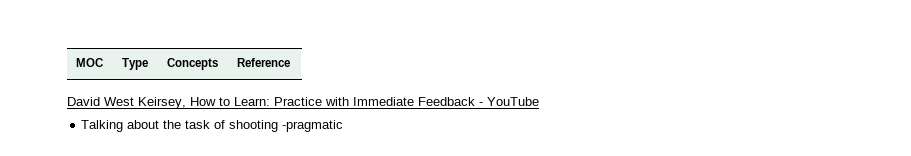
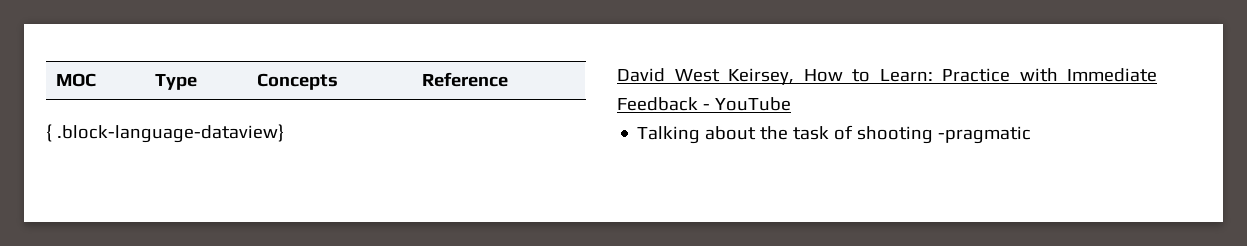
(291, 62) none -> [46,124,284,143] // { .block-language-dataview}

